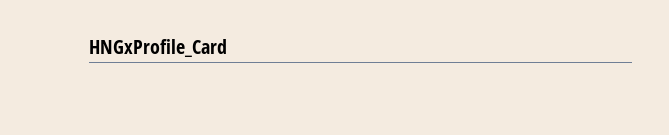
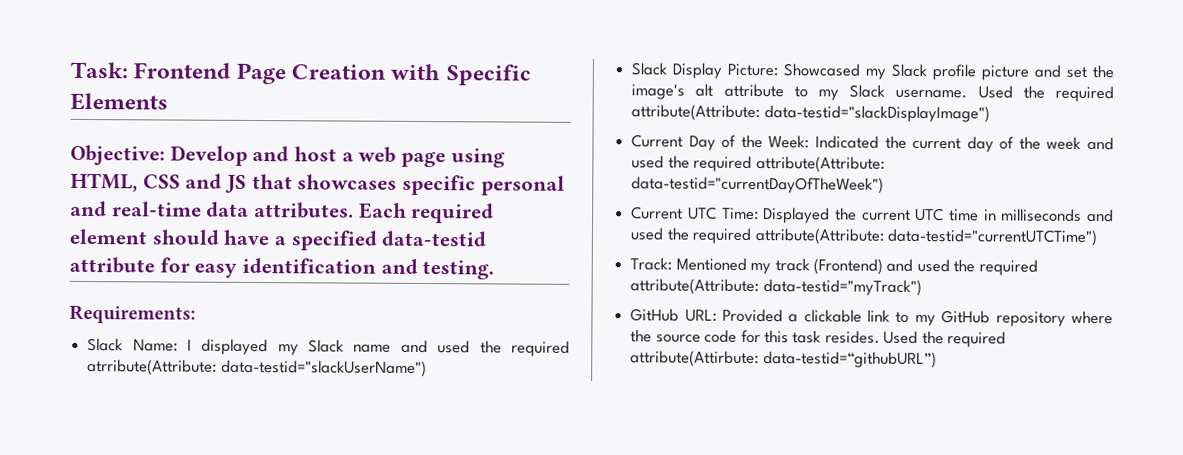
[89,39,227,57] HNGxProfile_Card -> [70,61,531,86] [70,92,168,111] [70,144,505,168] [70,172,565,196] [70,200,495,224] [69,228,487,251] [69,256,495,280] [69,304,196,324] [87,338,570,357] [87,359,427,378] [631,62,1114,81] [631,83,1114,103] [631,104,990,123] [631,134,1114,153] [631,155,885,173] [631,176,885,194] [631,206,1114,224] [630,227,1097,246] [630,257,1038,276] [630,278,922,296] [630,308,1113,327] [630,329,1007,348] [630,350,937,369] Task: Frontend Page Creation with Specific Elements // Objective: Develop and host a web page using HTML, CSS and JS that showcases specific personal and real-time data attributes. Each required element should have a specified data-testid attribute for easy identification and testing. // Requirements: // Slack Name: I displayed my Slack name and used the required atrribute(Attribute: data-testid="slackUserName") // Slack Display Picture: Showcased my Slack profile picture and set the image's alt attribute to my Slack username. Used the required attribute(Attribute: data-testid="slackDisplayImage") // Current Day of the Week: Indicated the current day of the week and used the required attribute(Attribute: data-testid="currentDayOfTheWeek") // Current UTC Time: Displayed the current UTC time in milliseconds and used the required attribute(Attribute: data-testid="currentUTCTime") // Track: Mentioned my track (Frontend) and used the required attribute(Attribute: data-testid="myTrack") // GitHub URL: Provided a clickable link to my GitHub repository where the source code for this task resides. Used the required attribute(Attirbute: data-testid=“githubURL”)

